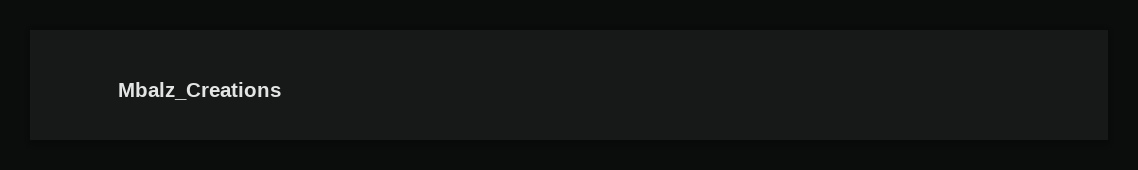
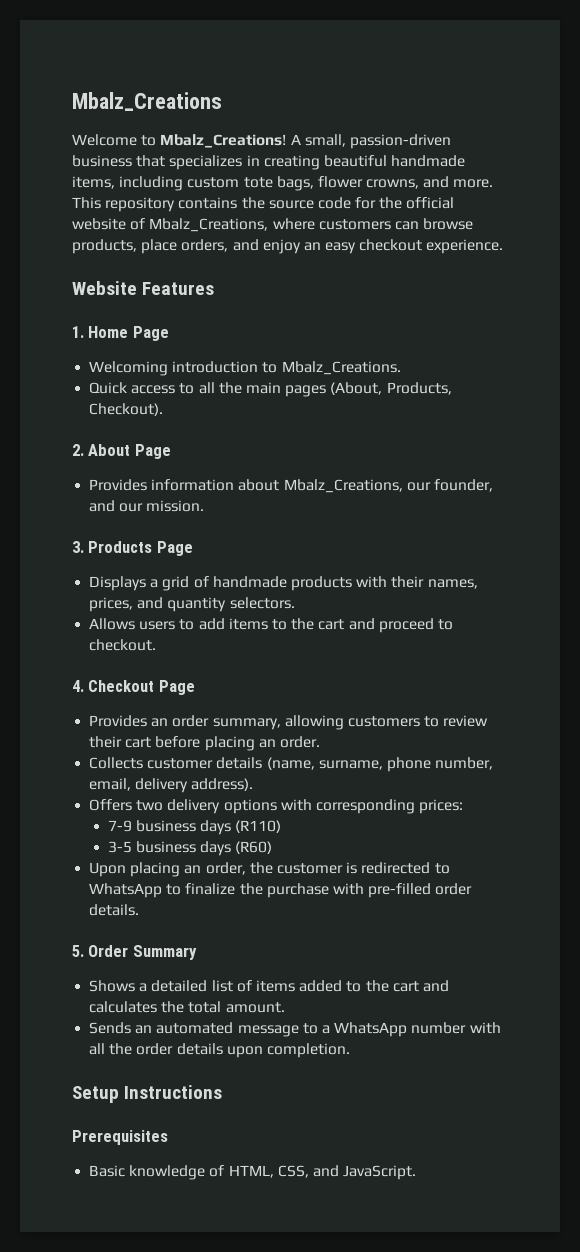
(281, 91) none -> [72,134,451,149] [72,155,466,170] [72,176,494,191] [72,197,455,212] [72,218,474,232] [72,239,504,254] [72,281,215,295] [72,326,169,341] [89,361,401,376] [89,382,452,397] [89,403,164,416] [72,444,171,459] [89,479,493,493] [89,500,205,512] [72,541,193,556] [89,576,478,591] [89,597,295,612] [89,618,453,633] [89,639,157,651] [72,680,195,695] [89,715,489,730] [89,736,320,751] [89,757,494,772] [89,778,254,793] [89,799,464,814] [107,820,282,835] [107,841,273,856] [89,862,450,877] [89,883,473,898] [89,904,140,916] [72,945,197,960] [89,980,449,992] [89,1001,285,1013] [89,1022,501,1037] [89,1043,350,1058] [72,1085,223,1103] [72,1130,168,1145] [89,1165,417,1180] // Welcome to Mbalz_Creations! A small, passion-driven business that specializes in creating beautiful handmade items, including custom tote bags, flower crowns, and more. This repository contains the source code for the official website of Mbalz_Creations, where customers can browse products, place orders, and enjoy an easy checkout experience. // Website Features // 1. Home Page // Welcoming introduction to Mbalz_Creations. // Quick access to all the main pages (About, Products, Checkout). // 2. About Page // Provides information about Mbalz_Creations, our founder, and our mission. // 3. Products Page // Displays a grid of handmade products with their names, prices, and quantity selectors. // Allows users to add items to the cart and proceed to checkout. // 4. Checkout Page // Provides an order summary, allowing customers to review their cart before placing an order. // Collects customer details (name, surname, phone number, email, delivery address). // Offers two delivery options with corresponding prices: // 7-9 business days (R110) // 3-5 business days (R60) // Upon placing an order, the customer is redirected to WhatsApp to finalize the purchase with pre-filled order details. // 5. Order Summary // Shows a detailed list of items added to the cart and calculates the total amount. // Sends an automated message to a WhatsApp number with all the order details upon completion. // Setup Instructions // Prerequisites // Basic knowledge of HTML, CSS, and JavaScript.

